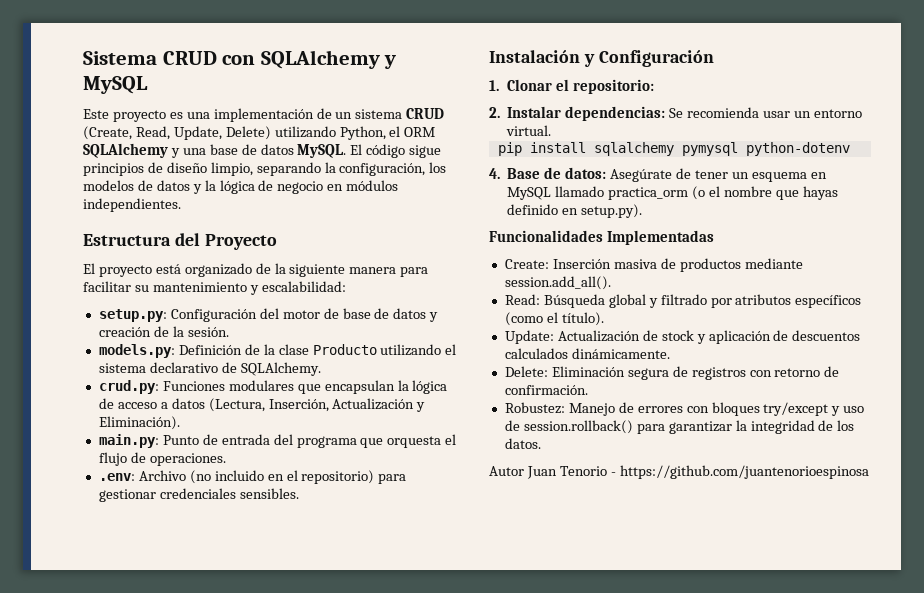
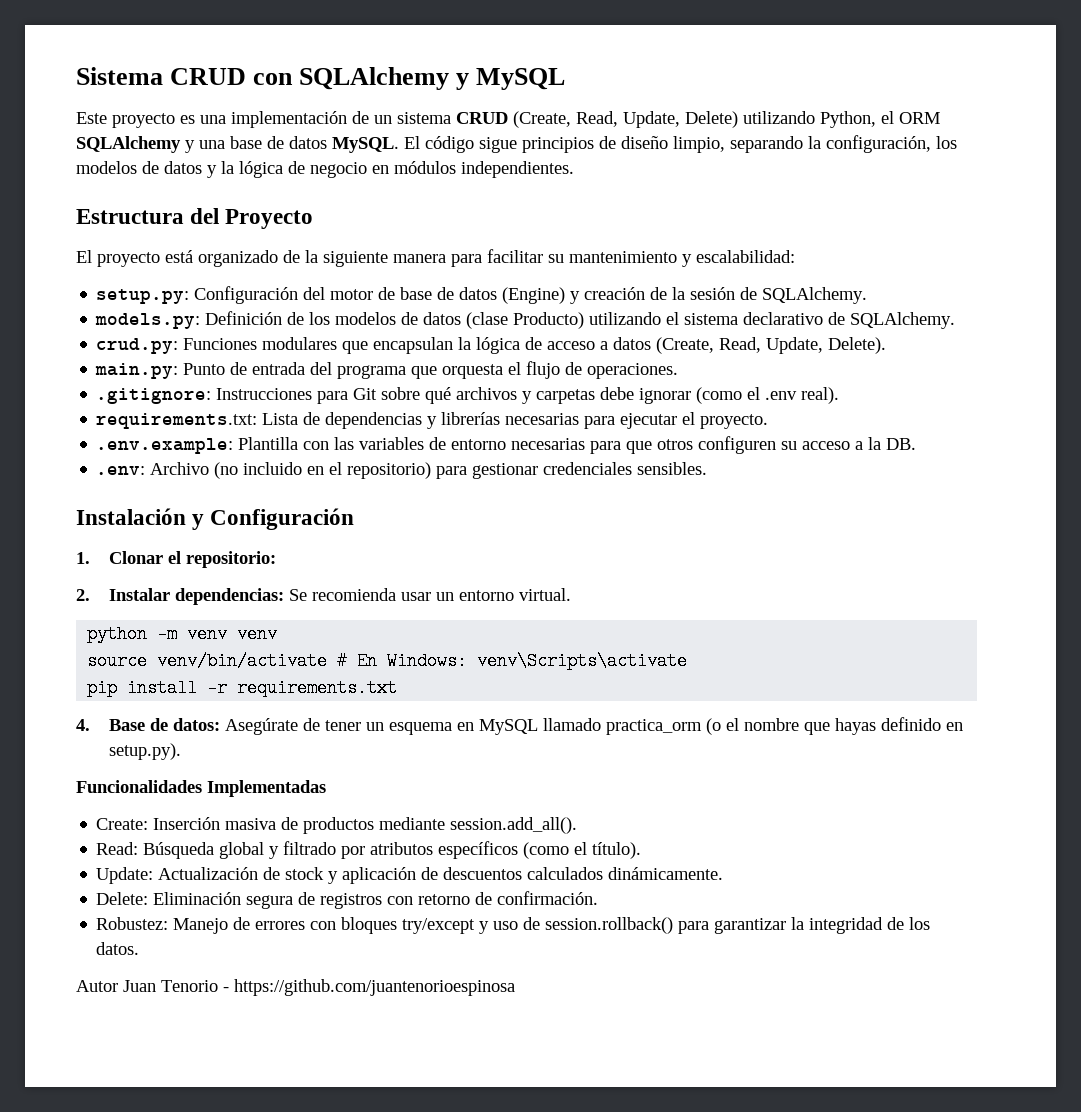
(427, 313) none -> [502,287,566,304] (Engine)
[187,327,229,337] sesión. -> [690,287,868,304] sesión de SQLAlchemy.
[263,344,377,355] la clase Producto -> [309,312,585,329] los modelos de datos (clase Producto)
[208,398,426,412] [98,416,180,430] (Lectura, Inserción, Actualización y Eliminación). -> [656,337,887,354] (Create, Read, Update, Delete).
(226, 459) none -> [96,387,840,404] [96,412,769,429] [96,436,917,454] // .gitignore: Instrucciones para Git sobre qué archivos y carpetas debe ignorar (como el .env real). // requirements.txt: Lista de dependencias y librerías necesarias para ejecutar el proyecto. // .env.example: Plantilla con las variables de entorno necesarias para que otros configuren su acceso a la DB.
(552, 130) none -> [87,625,278,643] [87,652,688,670] // python -m venv venv // source venv/bin/activate # En Windows: venv\Scripts\activate
[593,142,850,156] sqlalchemy pymysql python-dotenv -> [207,679,398,697] -r requirements.txt

